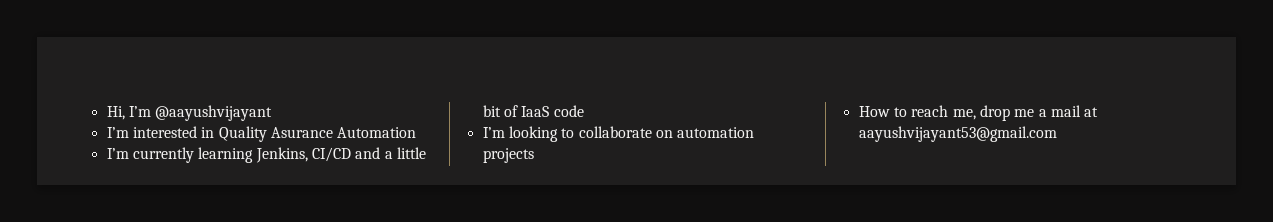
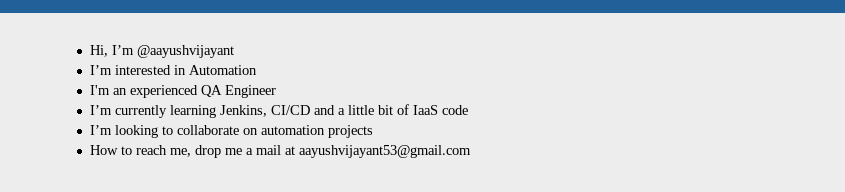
[218,126,333,142] Quality Asurance -> (186, 70) none
(417, 132) none -> [89,85,276,98] // I'm an experienced QA Engineer

